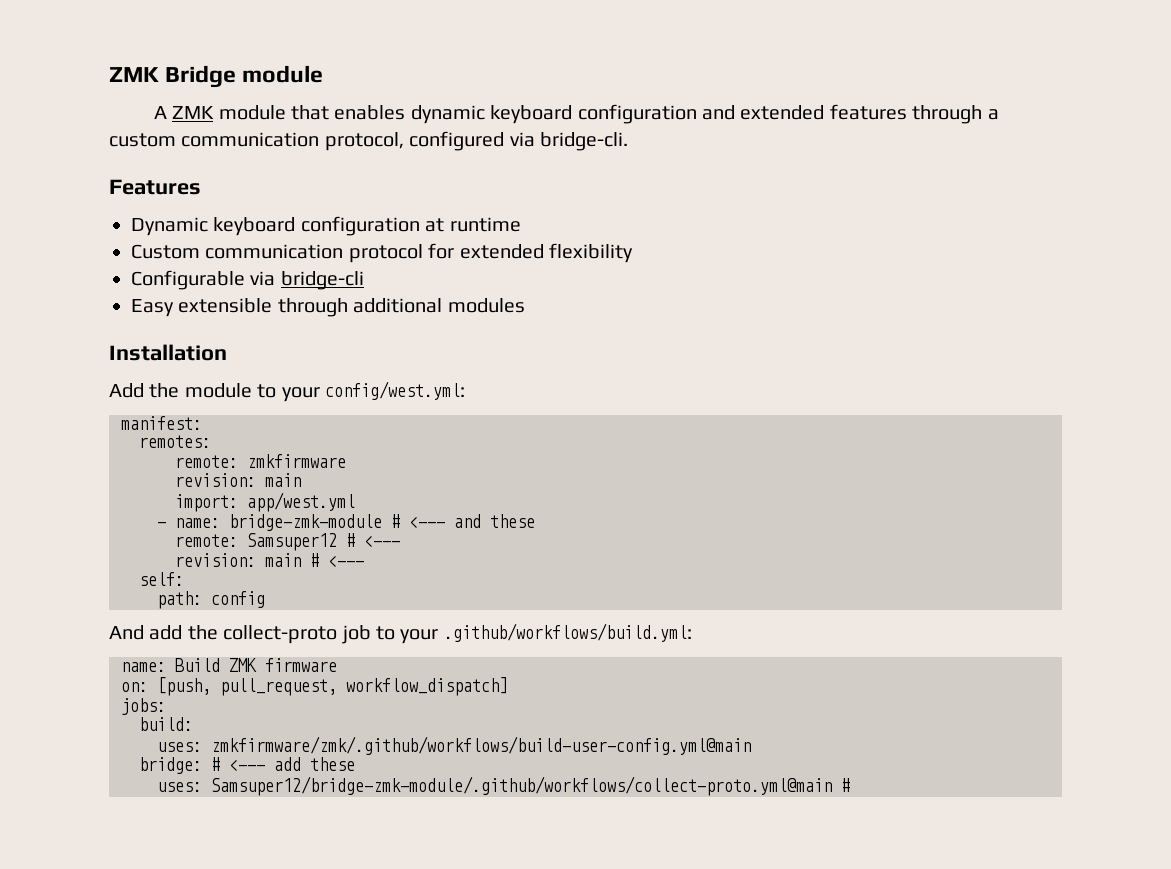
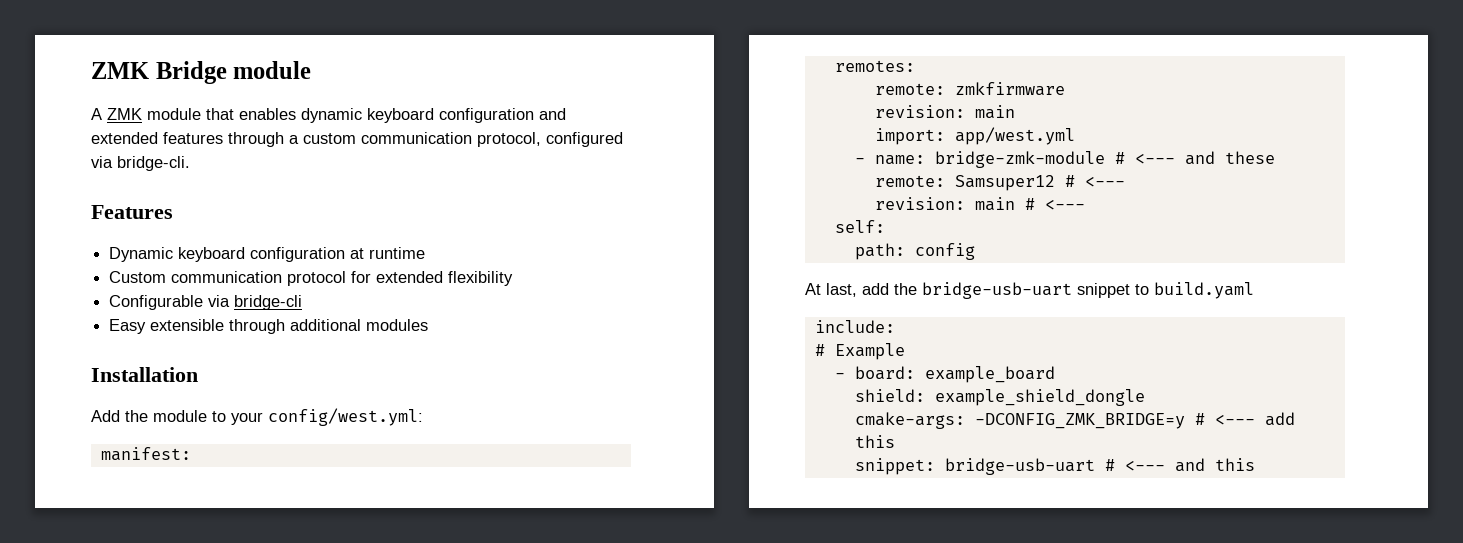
[109,623,692,644] [121,658,337,672] [121,677,508,696] [121,698,166,715] [139,717,193,731] [157,736,751,755] [139,757,355,774] [157,776,850,796] And add the collect-proto job to your .github/workflows/build.yml: // name: Build ZMK firmware // on: [push, pull_request, workflow_dispatch] // jobs: // build: // uses: zmkfirmware/zmk/.github/workflows/build-user-config.yml@main // bridge: # <--- add these // uses: Samsuper12/bridge-zmk-module/.github/workflows/collect-proto.yml@main # -> [805,282,1254,299] [814,320,895,333] [814,343,905,360] [834,366,1055,383] [854,389,1145,406] [854,412,1295,429] [854,435,895,448] [854,458,1255,475] At last, add the bridge-usb-uart snippet to build.yaml // include: // # Example // - board: example_board // shield: example_shield_dongle // cmake-args: -DCONFIG_ZMK_BRIDGE=y # <--- add this // snippet: bridge-usb-uart # <--- and this

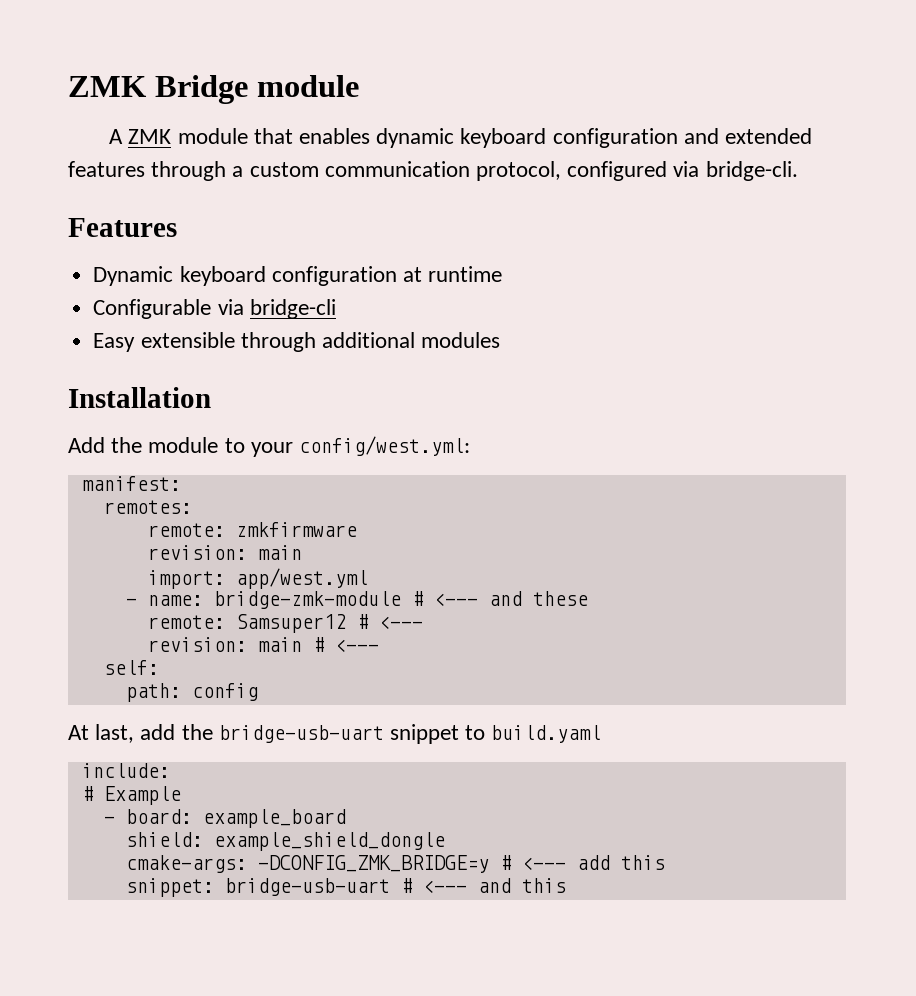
[109,271,514,286] // Custom communication protocol for extended flexibility -> (503, 274) none

